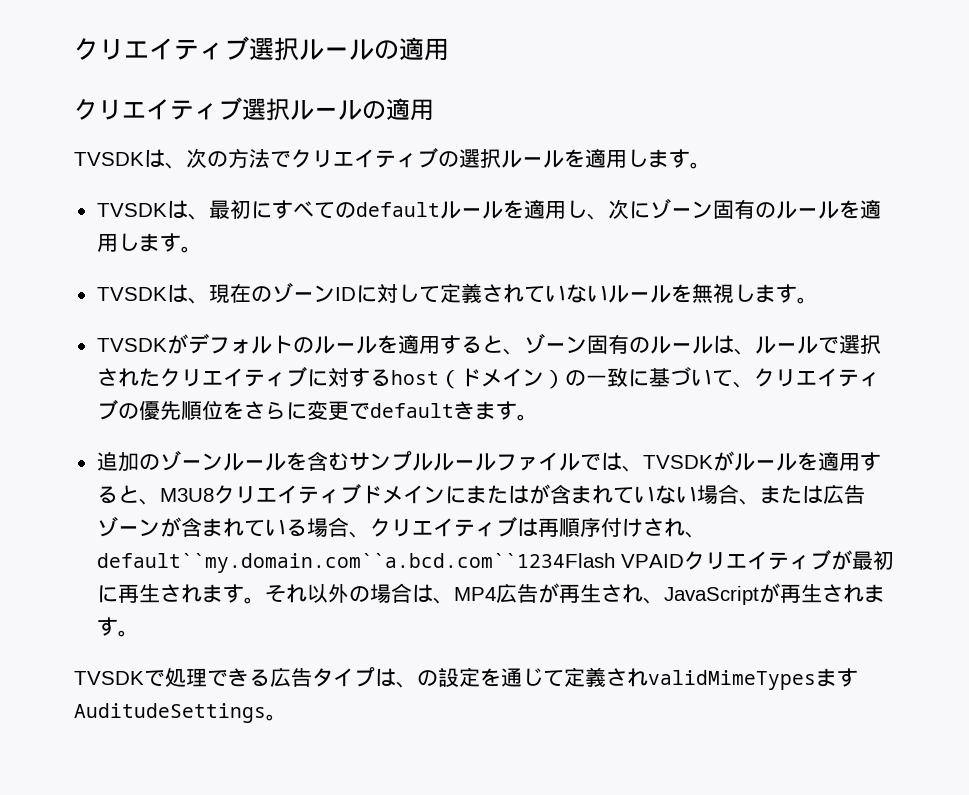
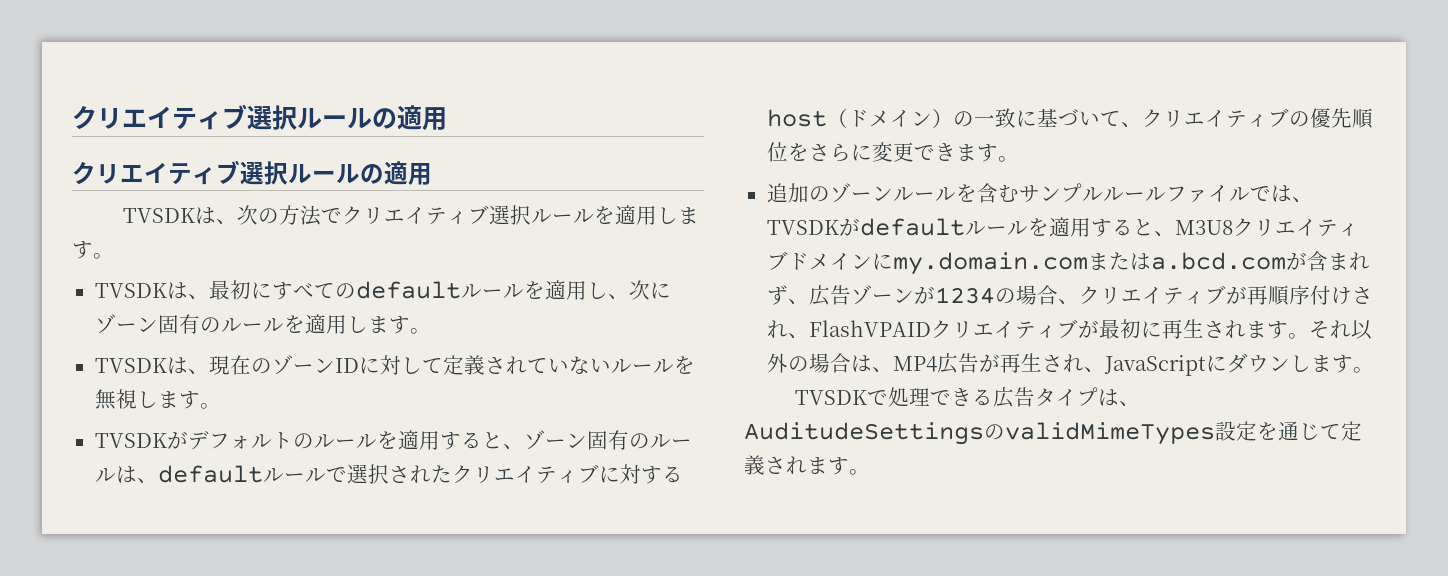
[438,151,459,167] の -> (490, 214) none
(755, 351) none -> [157,465,263,483] default
[369,403,454,418] default -> (935, 152) none
(734, 461) none -> [859,218,965,236] default
[465,484,865,505] [96,516,307,537] またはが含まれていない場合、または広告ゾーンが含まれている -> [892,251,1370,275] [766,285,1016,306] my.domain.comまたはa.bcd.comが含まれず、広告ゾーンが1234の
[516,518,538,537] は -> [1225,286,1247,304] が
[96,553,684,573] default``my.domain.com``a.bcd.com``1234Flash VPAID -> [808,320,931,337] FlashVPAID
[758,583,864,603] が再生され -> [1205,353,1311,373] にダウンし
[417,670,438,686] の -> [744,422,1215,445] AuditudeSettingsのvalidMimeTypes
[648,668,858,690] [74,703,266,723] validMimeTypesますAuditudeSettings -> [807,457,849,475] ます

